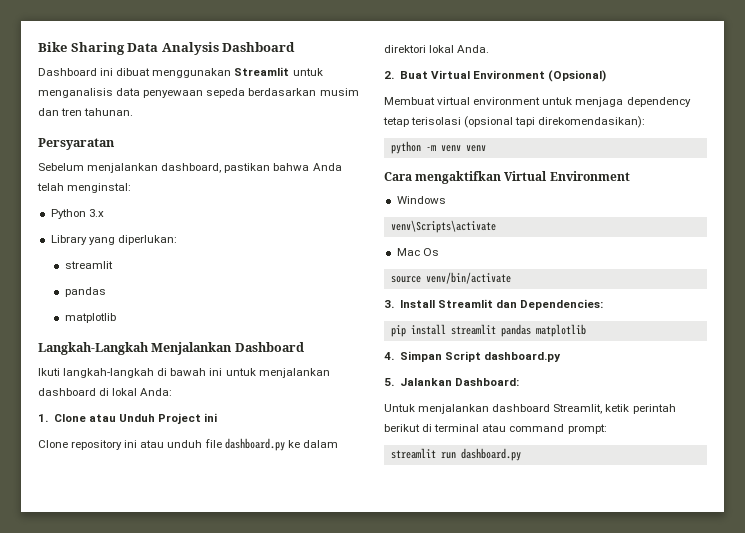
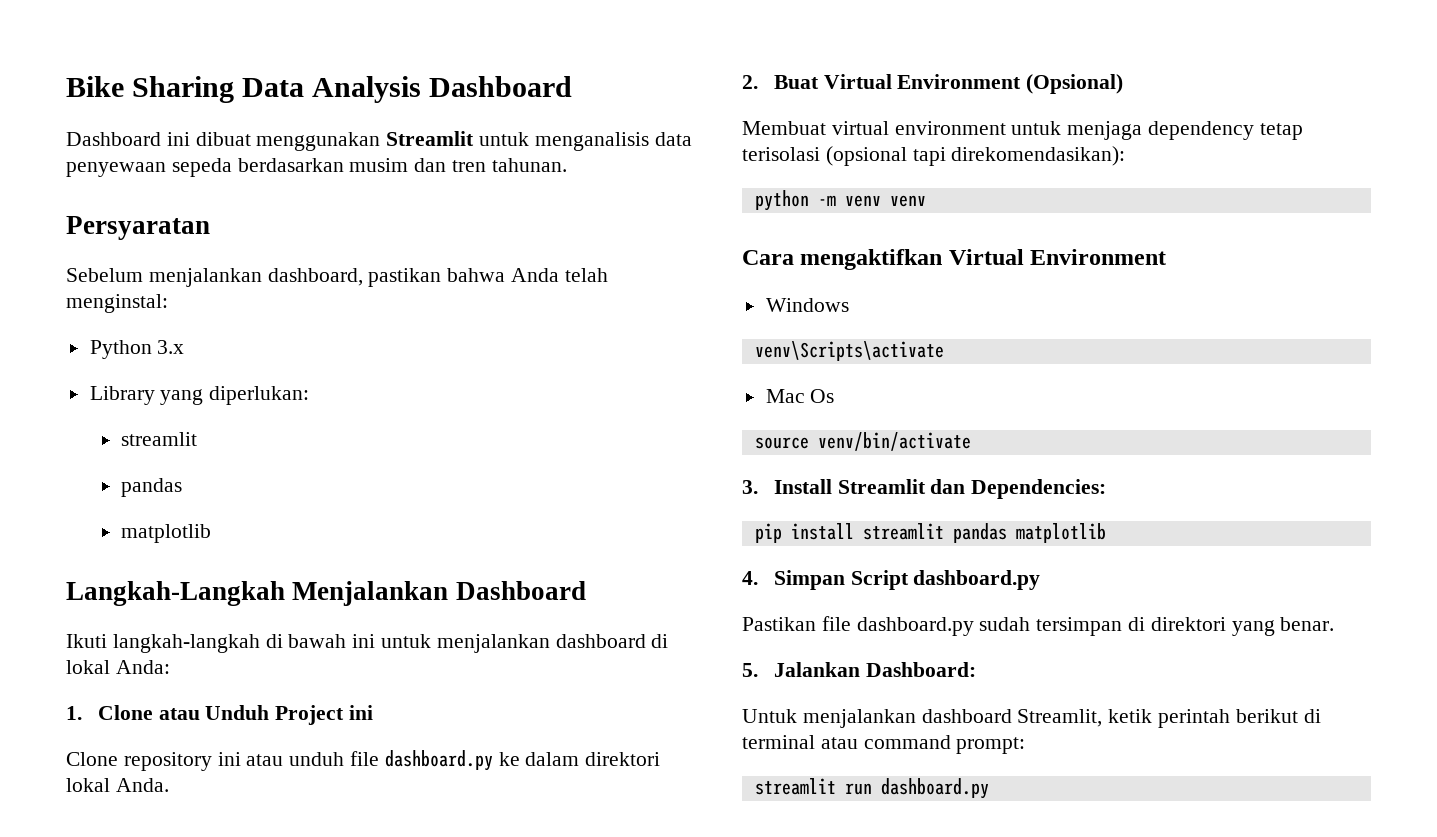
(561, 357) none -> [742,616,1335,636] // Pastikan file dashboard.py sudah tersimpan di direktori yang benar.

